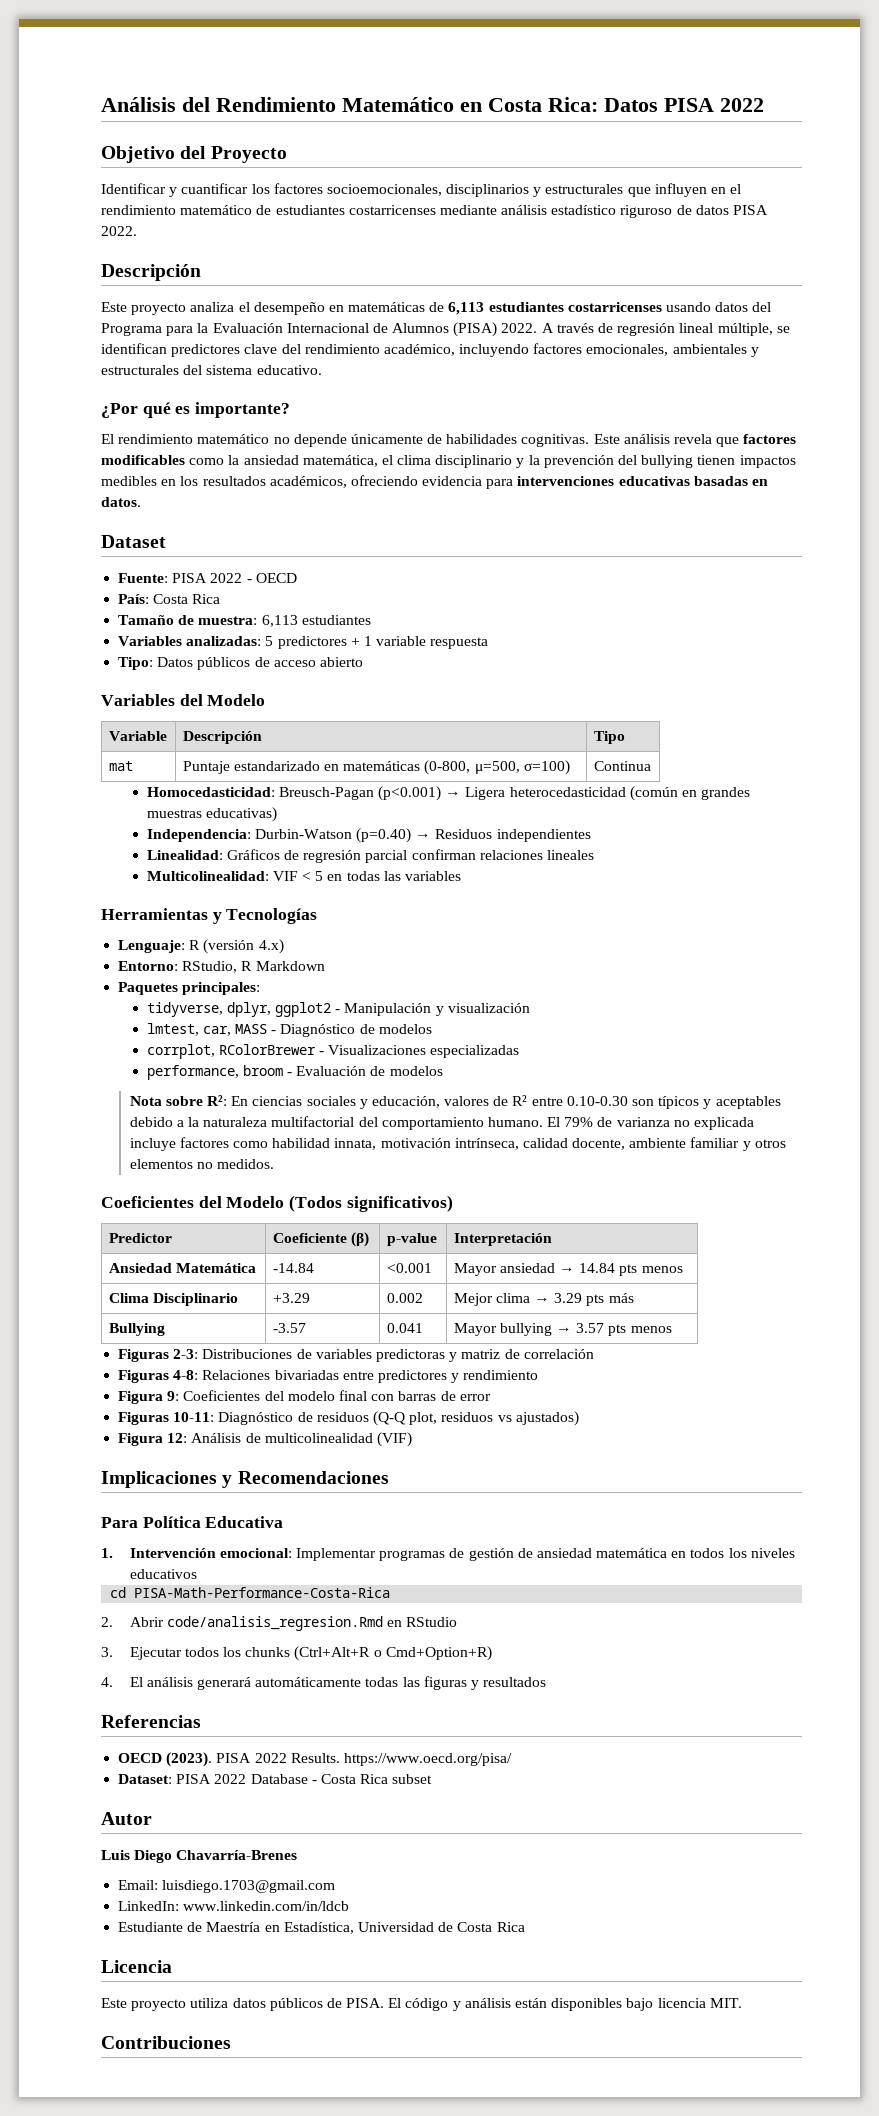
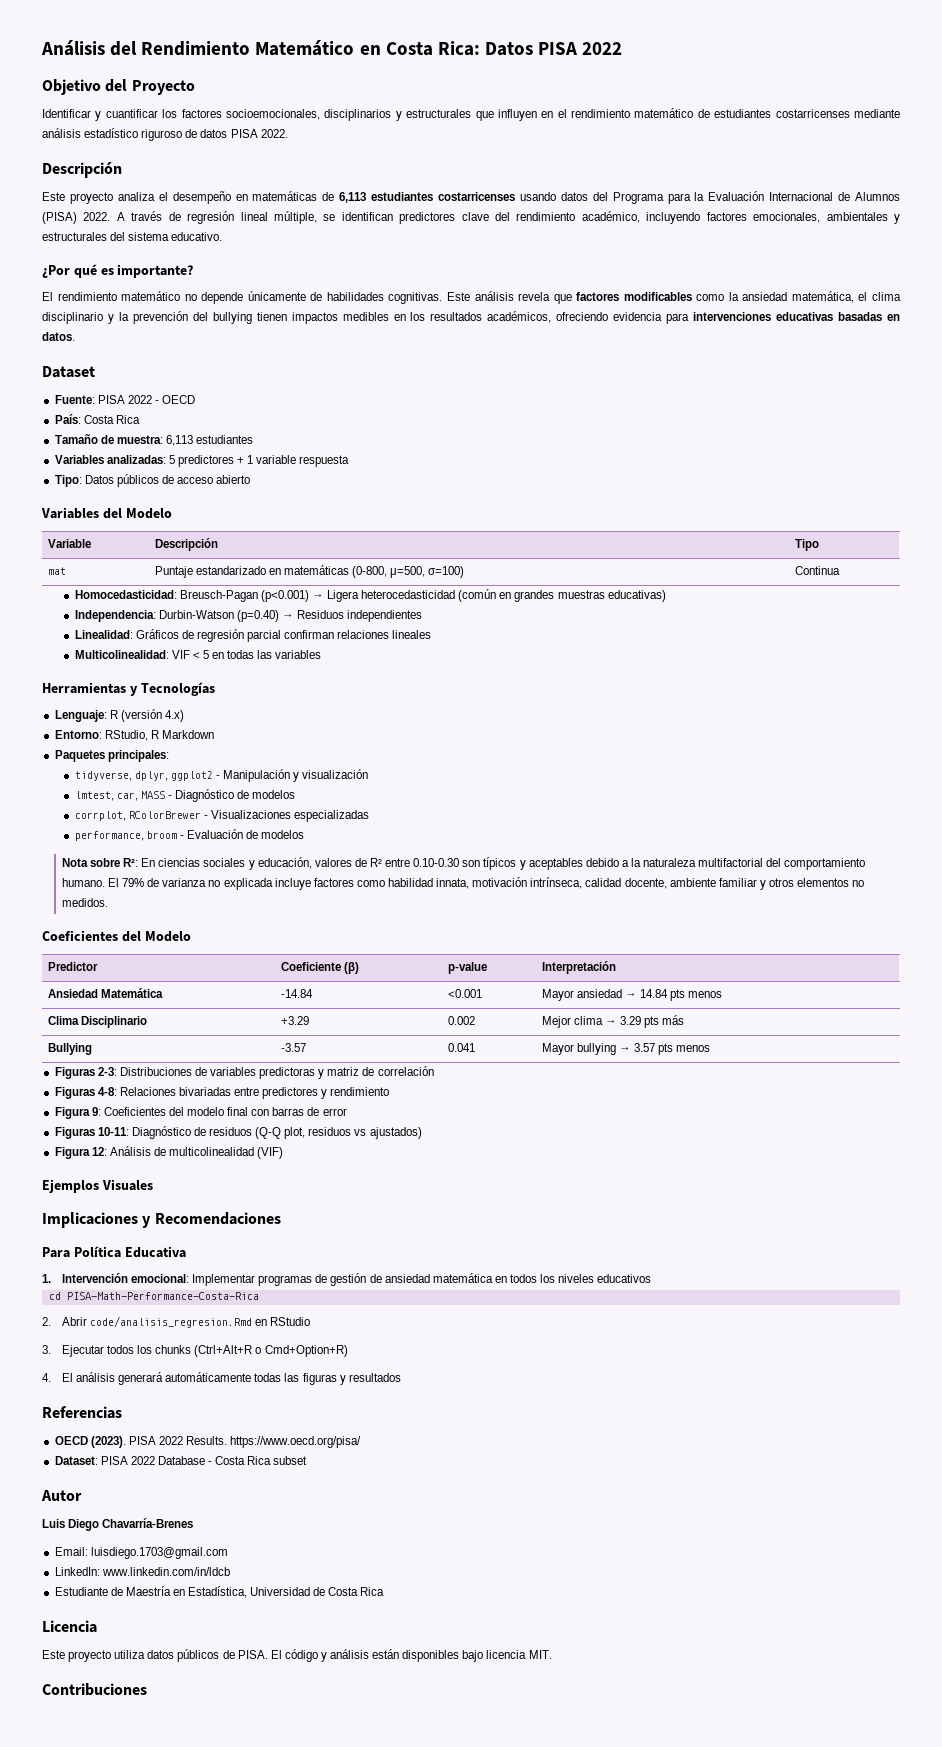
[289,1195,453,1212] (Todos significativos) -> (191, 936) none
(412, 1439) none -> [42,1179,153,1193] // Ejemplos Visuales

